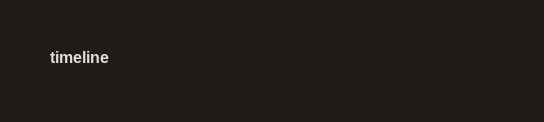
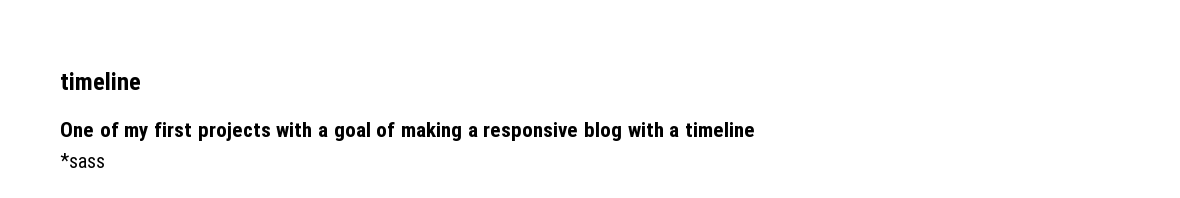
[50,51,109,63] timeline -> [60,72,141,90] [60,122,756,141] [60,153,105,168] timeline // One of my first projects with a goal of making a responsive blog with a timeline // *sass

